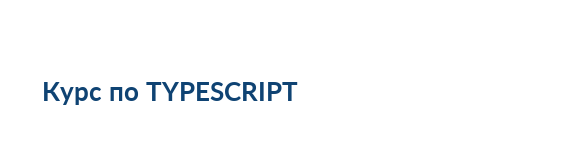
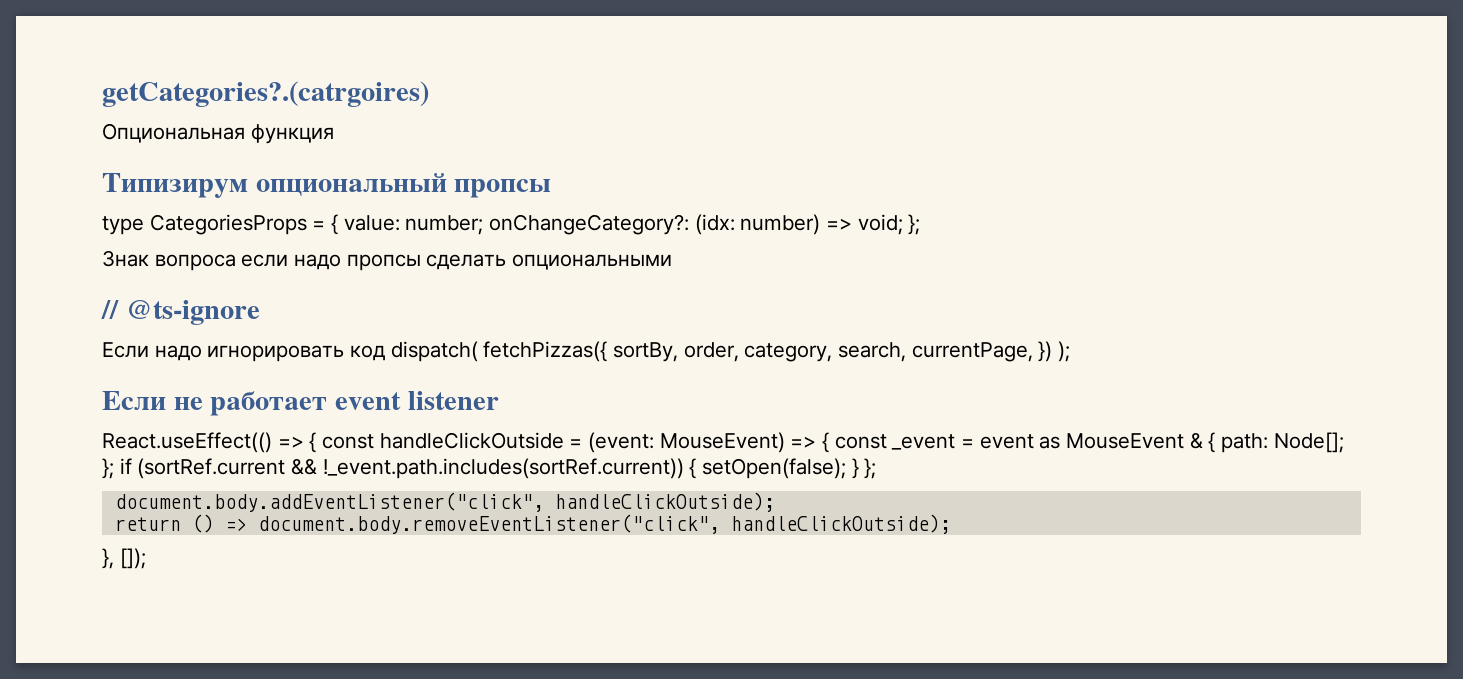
[42,82,299,105] Курс по TYPESCRIPT -> [102,81,429,107] [102,123,334,144] [102,173,552,198] [102,214,921,235] [102,250,673,271] [101,300,260,325] [102,341,1071,362] [102,391,499,416] [102,432,1344,453] [102,458,877,479] [114,492,775,512] [114,514,951,534] [102,548,146,569] getCategories?.(catrgoires) // Опциональная функция // Типизирум опциональный пропсы // type CategoriesProps = { value: number; onChangeCategory?: (idx: number) => void; }; // Знак вопроса если надо пропсы сделать опциональными // // @ts-ignore // Если надо игнорировать код dispatch( fetchPizzas({ sortBy, order, category, search, currentPage, }) ); // Если не работает event listener // React.useEffect(() => { const handleClickOutside = (event: MouseEvent) => { const _event = event as MouseEvent & { path: Node[]; }; if (sortRef.current && !_event.path.includes(sortRef.current)) { setOpen(false); } }; // document.body.addEventListener("click", handleClickOutside); // return () => document.body.removeEventListener("click", handleClickOutside); // }, []);

